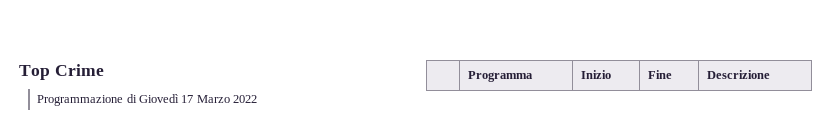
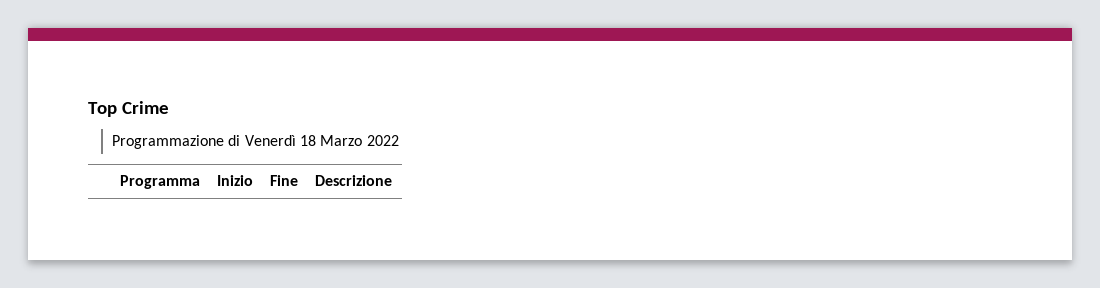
[138,94,194,103] Giovedì 17 -> [244,135,317,146] Venerdì 18

